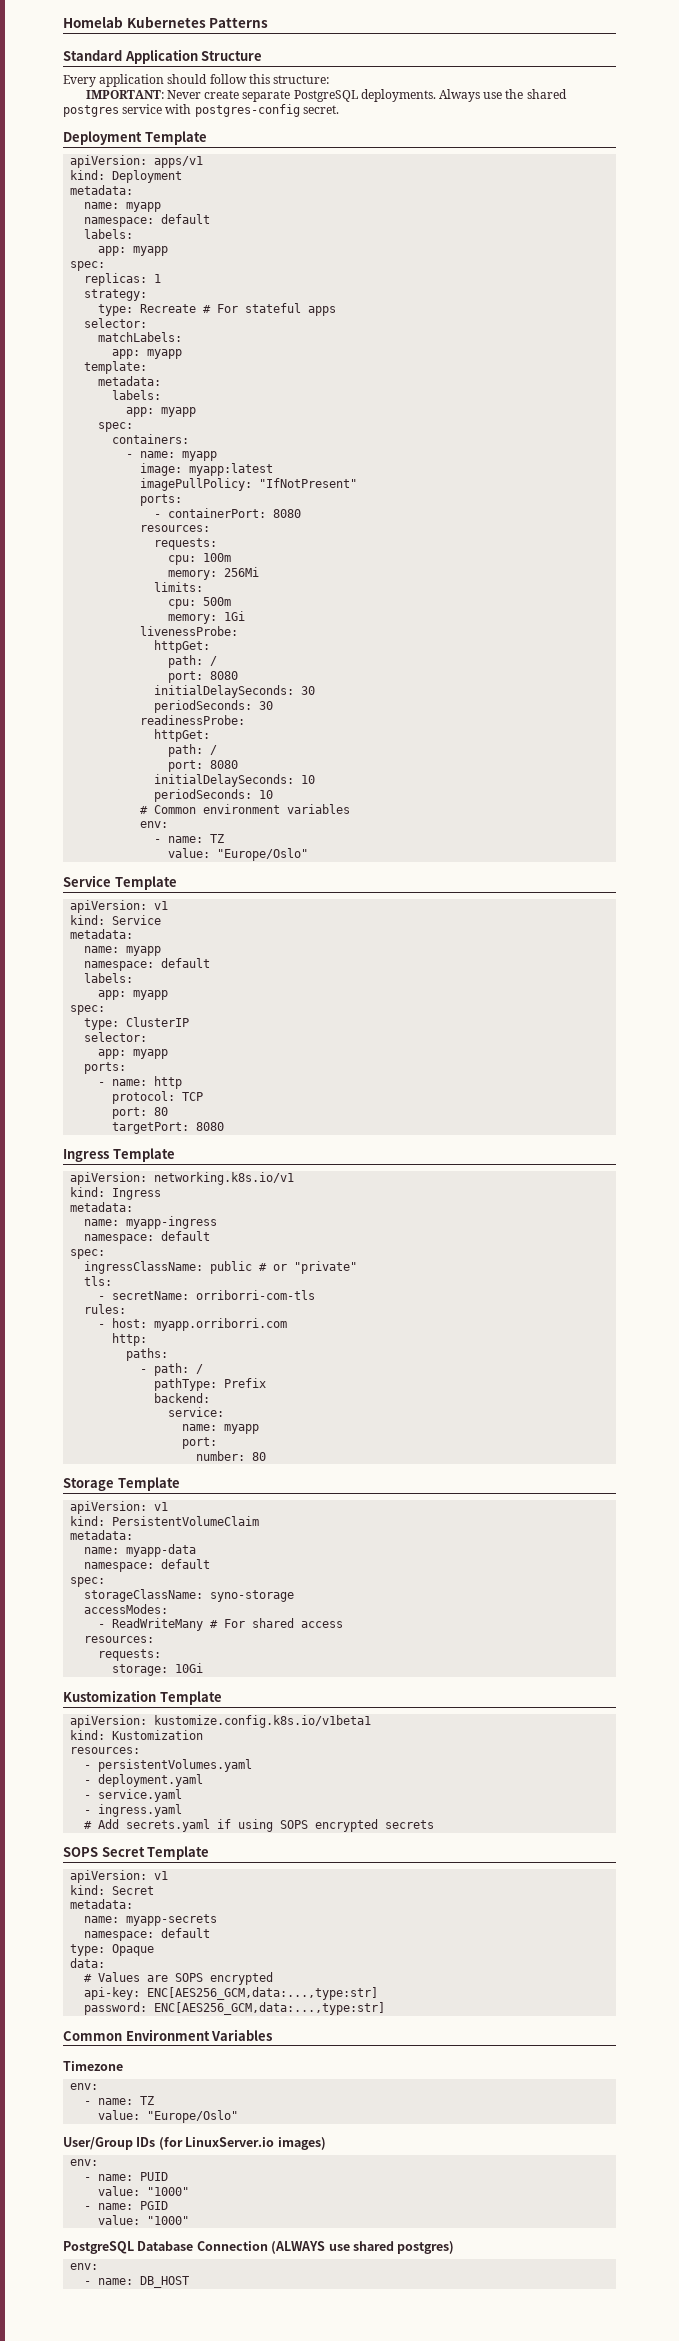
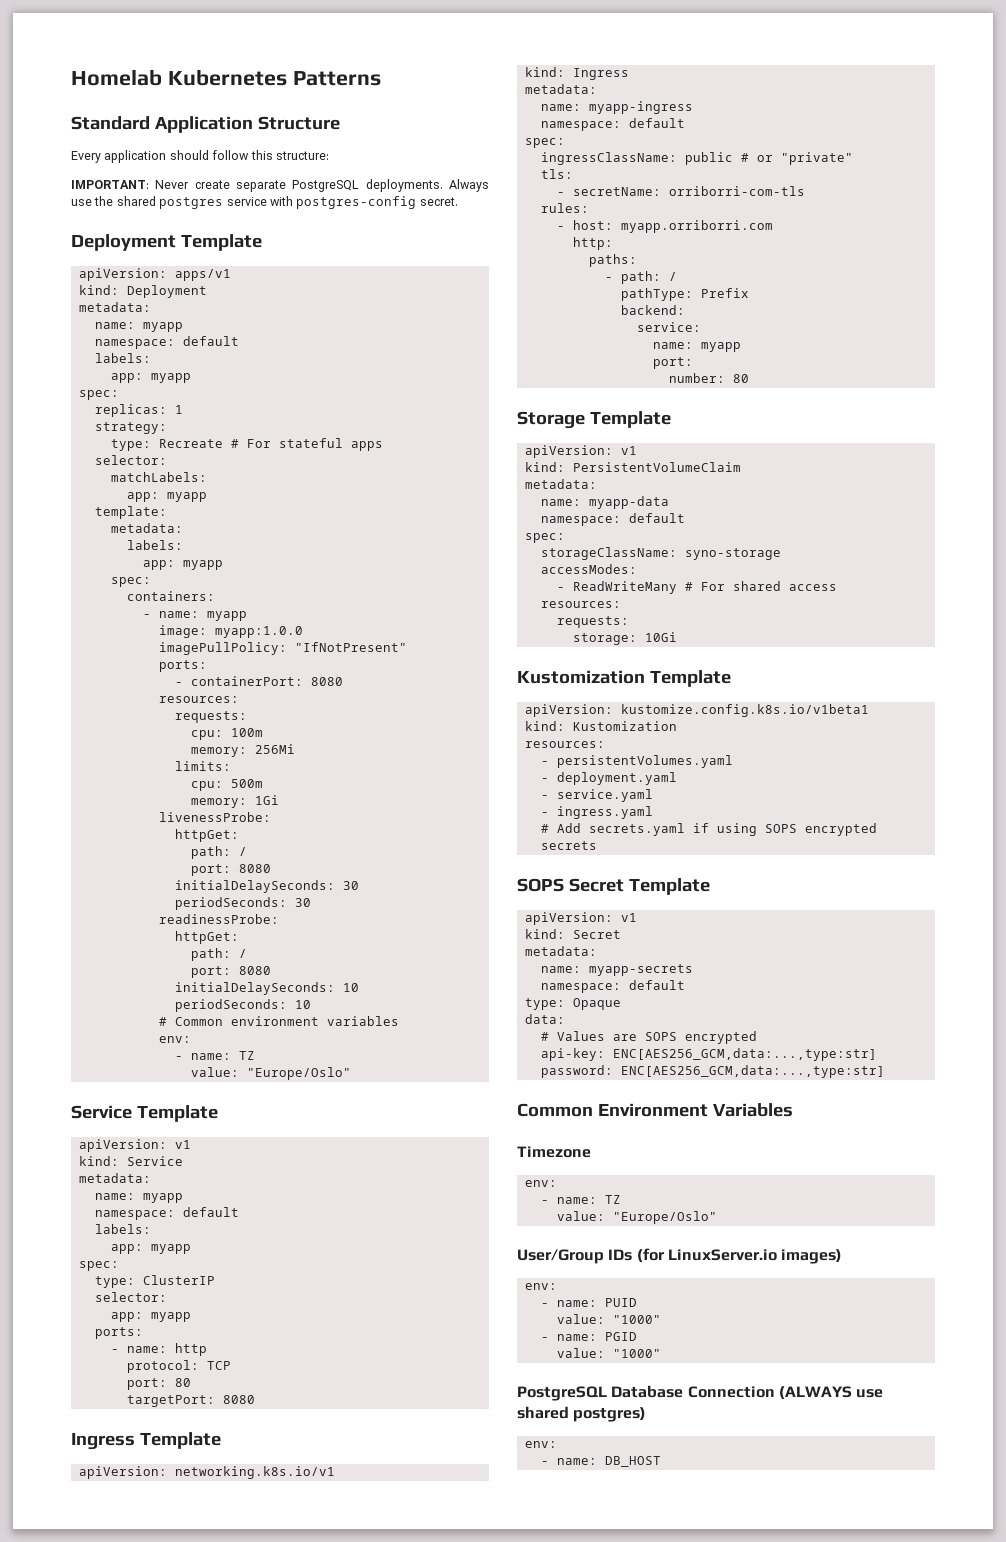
[189,463,274,476] myapp:latest -> [214,626,303,638] myapp:1.0.0

